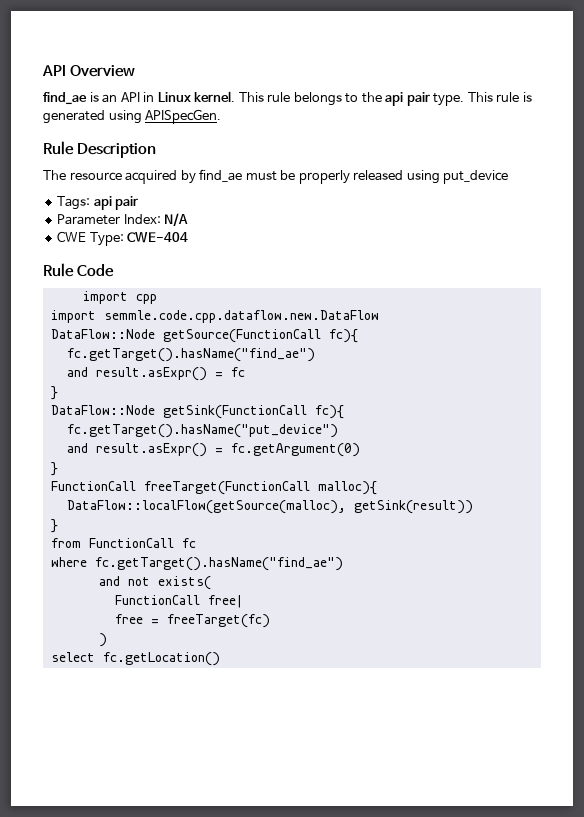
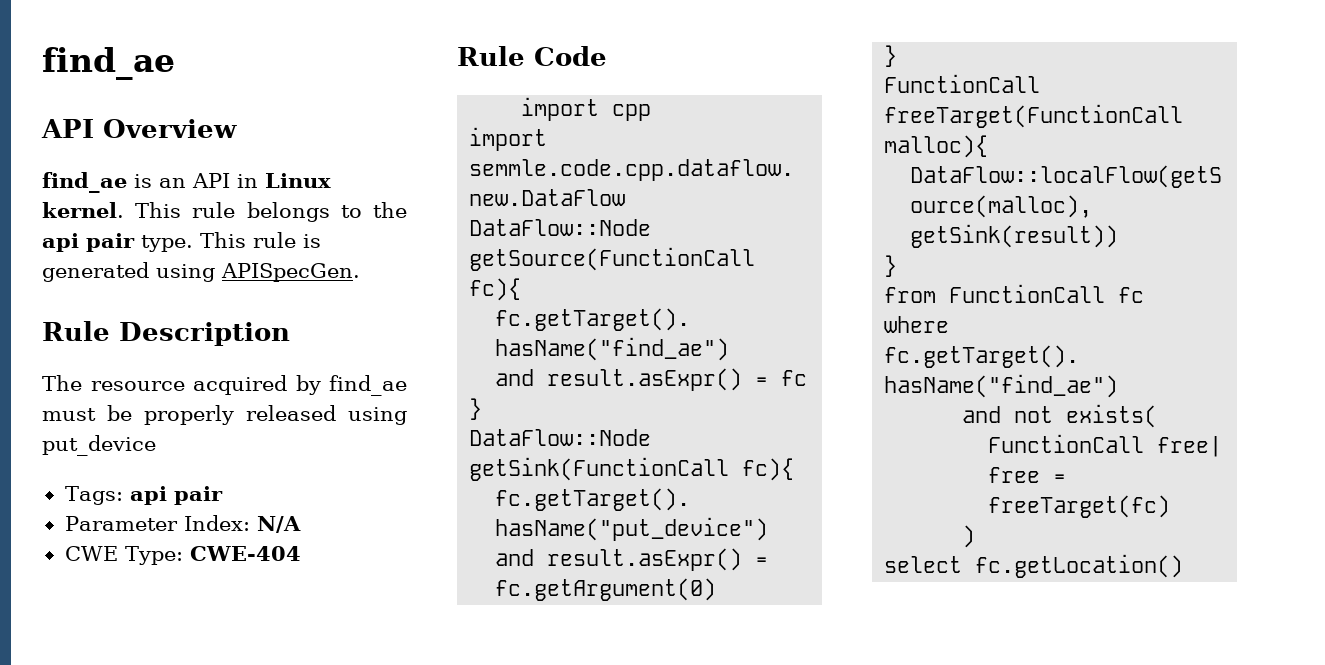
(42, 70) none -> [42,47,175,80] find_ae //

